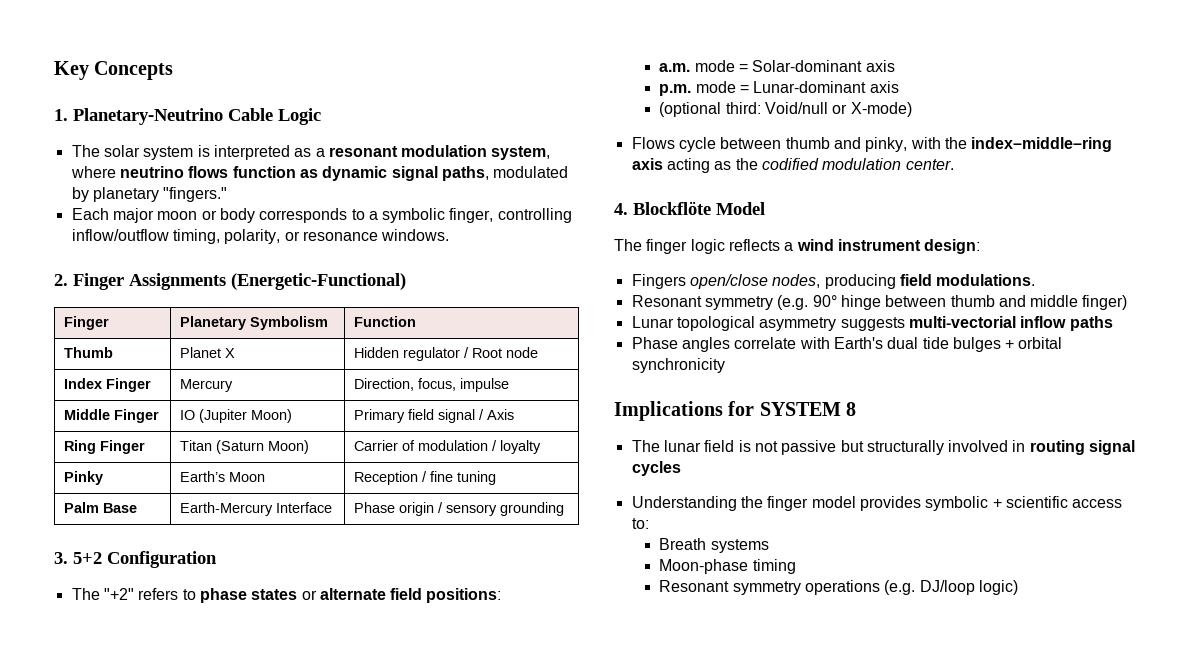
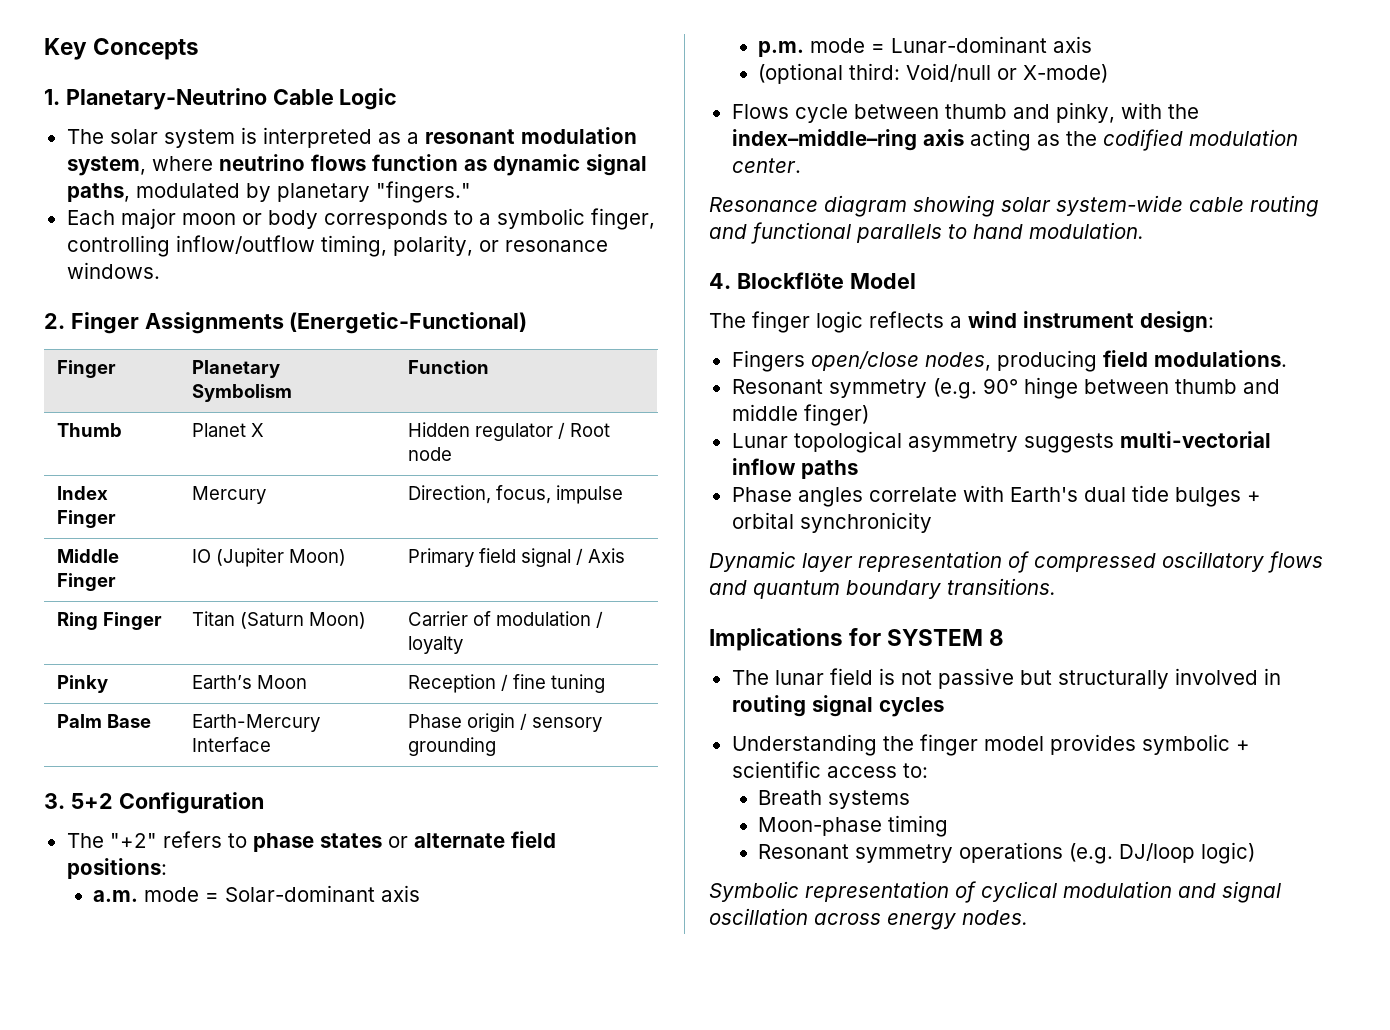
(954, 164) none -> [709,195,1319,217] [709,222,1144,244] // Resonance diagram showing solar system-wide cable routing and functional parallels to hand modulation.
(725, 365) none -> [709,551,1323,573] [709,578,1056,599] // Dynamic layer representation of compressed oscillatory flows and quantum boundary transitions.
(1018, 587) none -> [709,881,1281,903] [709,908,1028,930] // Symbolic representation of cyclical modulation and signal oscillation across energy nodes.

